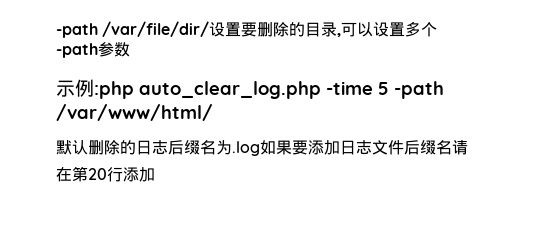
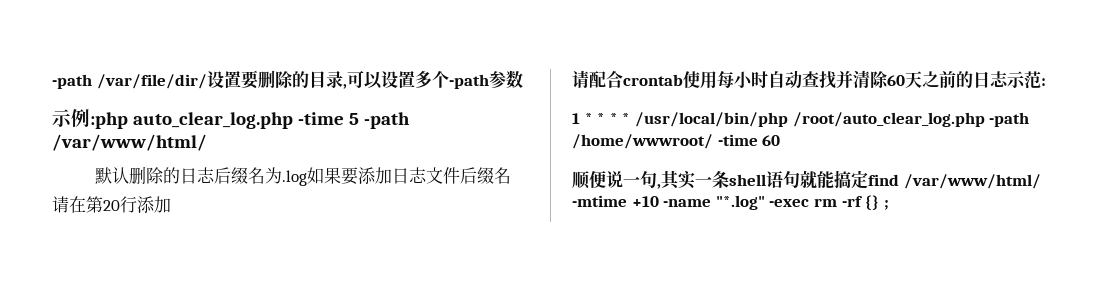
(155, 174) none -> [572,70,1046,89] [572,112,1030,127] [572,134,781,149] [572,170,1041,190] [572,195,889,210] // 请配合crontab使用每小时自动查找并清除60天之前的日志示范: // 1 * * * * /usr/local/bin/php /root/auto_clear_log.php -path /home/wwwroot/ -time 60 // 顺便说一句,其实一条shell语句就能搞定find /var/www/html/ -mtime +10 -name "*.log" -exec rm -rf {} ;

